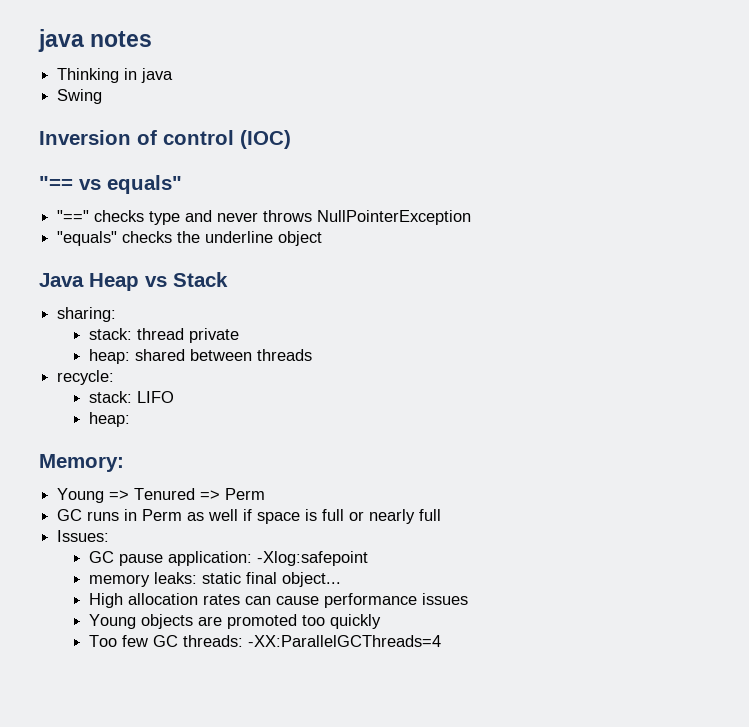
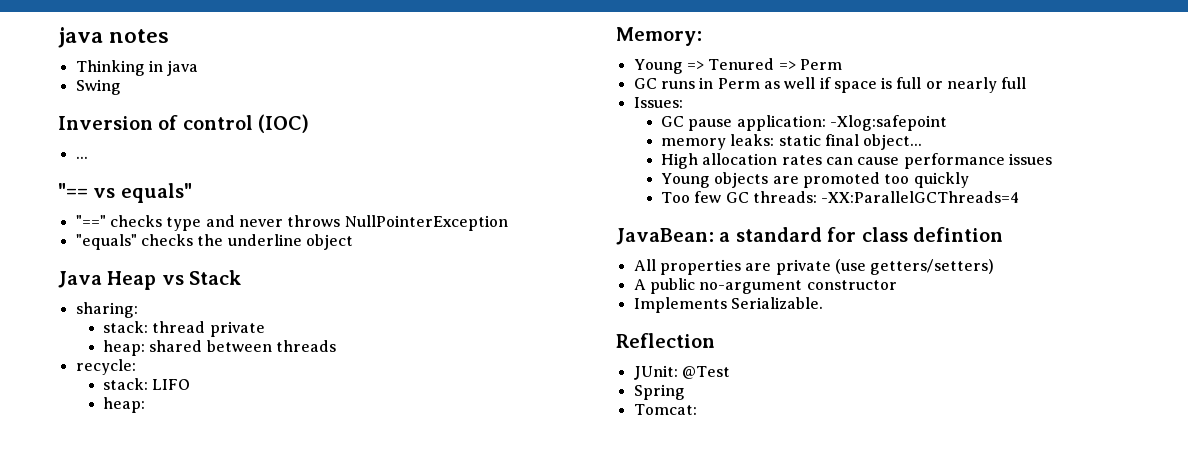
(291, 139) none -> [75,156,88,159] // ...
(441, 641) none -> [616,227,1003,245] [633,259,995,275] [633,278,897,294] [633,297,823,313] [616,333,715,348] [633,365,730,380] [633,384,685,400] [633,404,697,415] // JavaBean: a standard for class defintion // All properties are private (use getters/setters) // A public no-argument constructor // Implements Serializable. // Reflection // JUnit: @Test // Spring // Tomcat:

